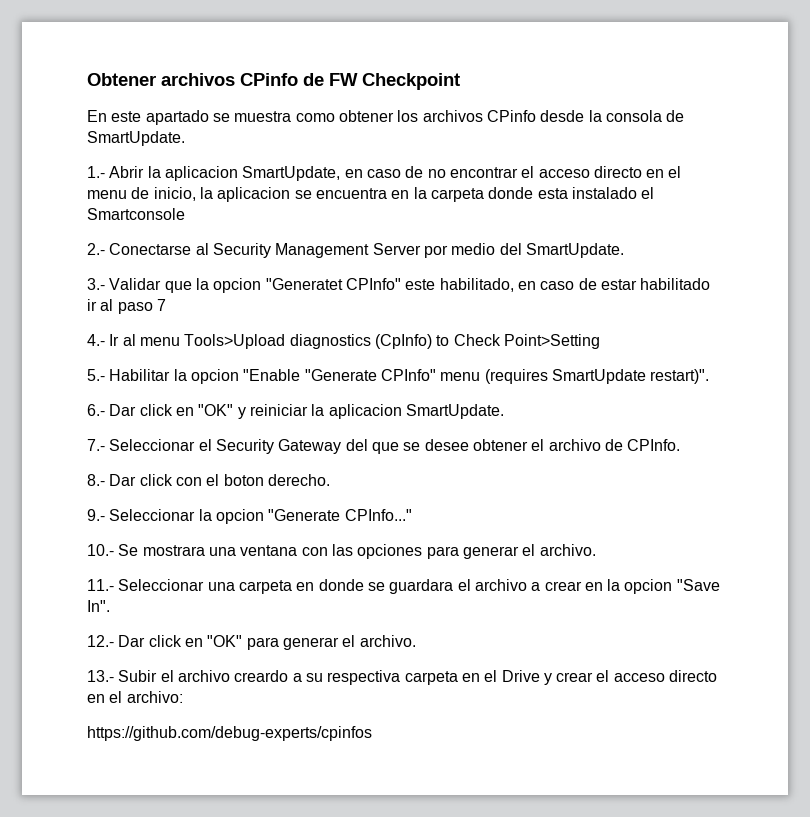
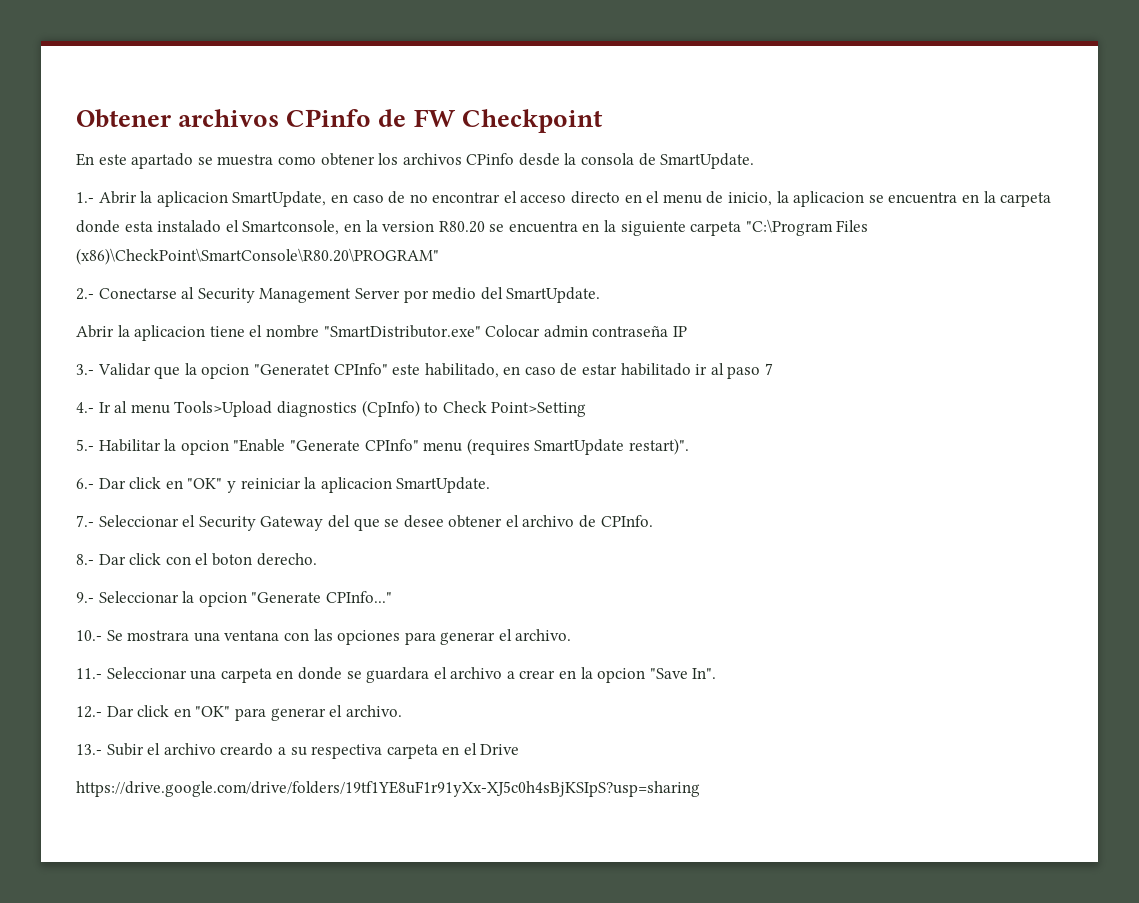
[87,208,185,220] Smartconsole -> [242,219,869,236] [76,248,439,265] Smartconsole, en la version R80.20 se encuentra en la siguiente carpeta "C:\Program Files (x86)\CheckPoint\SmartConsole\R80.20\PROGRAM"
(624, 250) none -> [76,325,687,341] // Abrir la aplicacion tiene el nombre "SmartDistributor.exe" Colocar admin contraseña IP
[543,670,718,685] [87,691,183,703] [87,726,372,741] y crear el acceso directo en el archivo: // https://github.com/debug-experts/cpinfos -> [76,781,700,797] // https://drive.google.com/drive/folders/19tf1YE8uF1r91yXx-XJ5c0h4sBjKSIpS?usp=sharing

